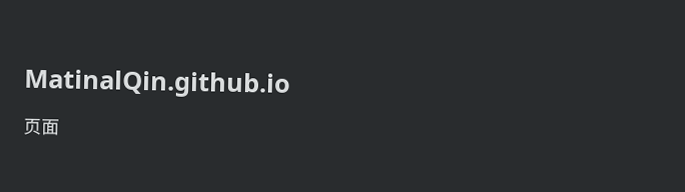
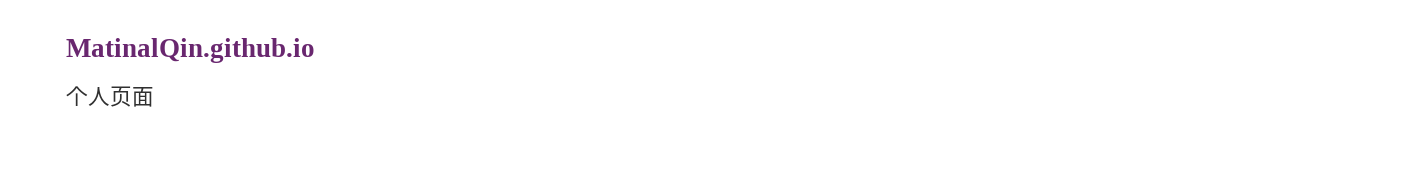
(291, 83) none -> [66,86,110,106] 个人

